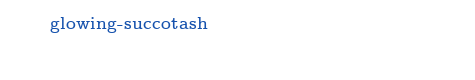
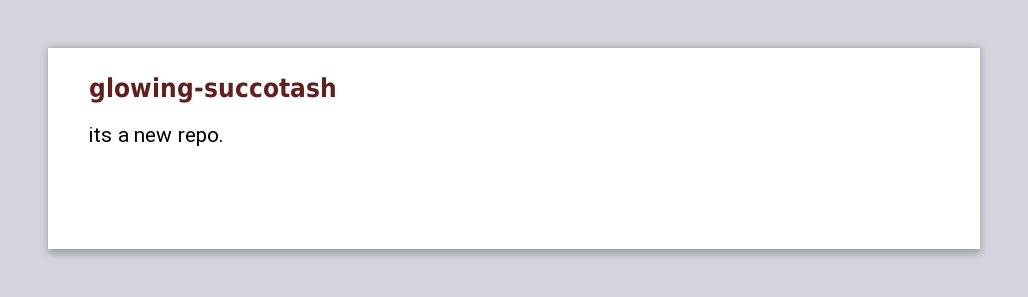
(208, 25) none -> [89,127,225,146] // its a new repo.

